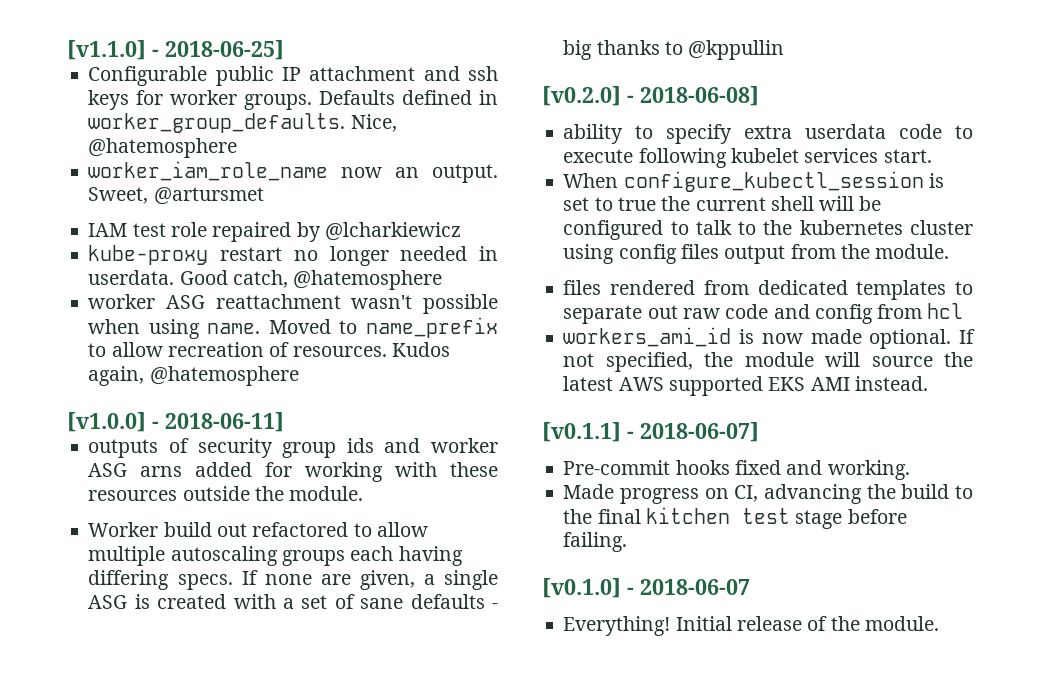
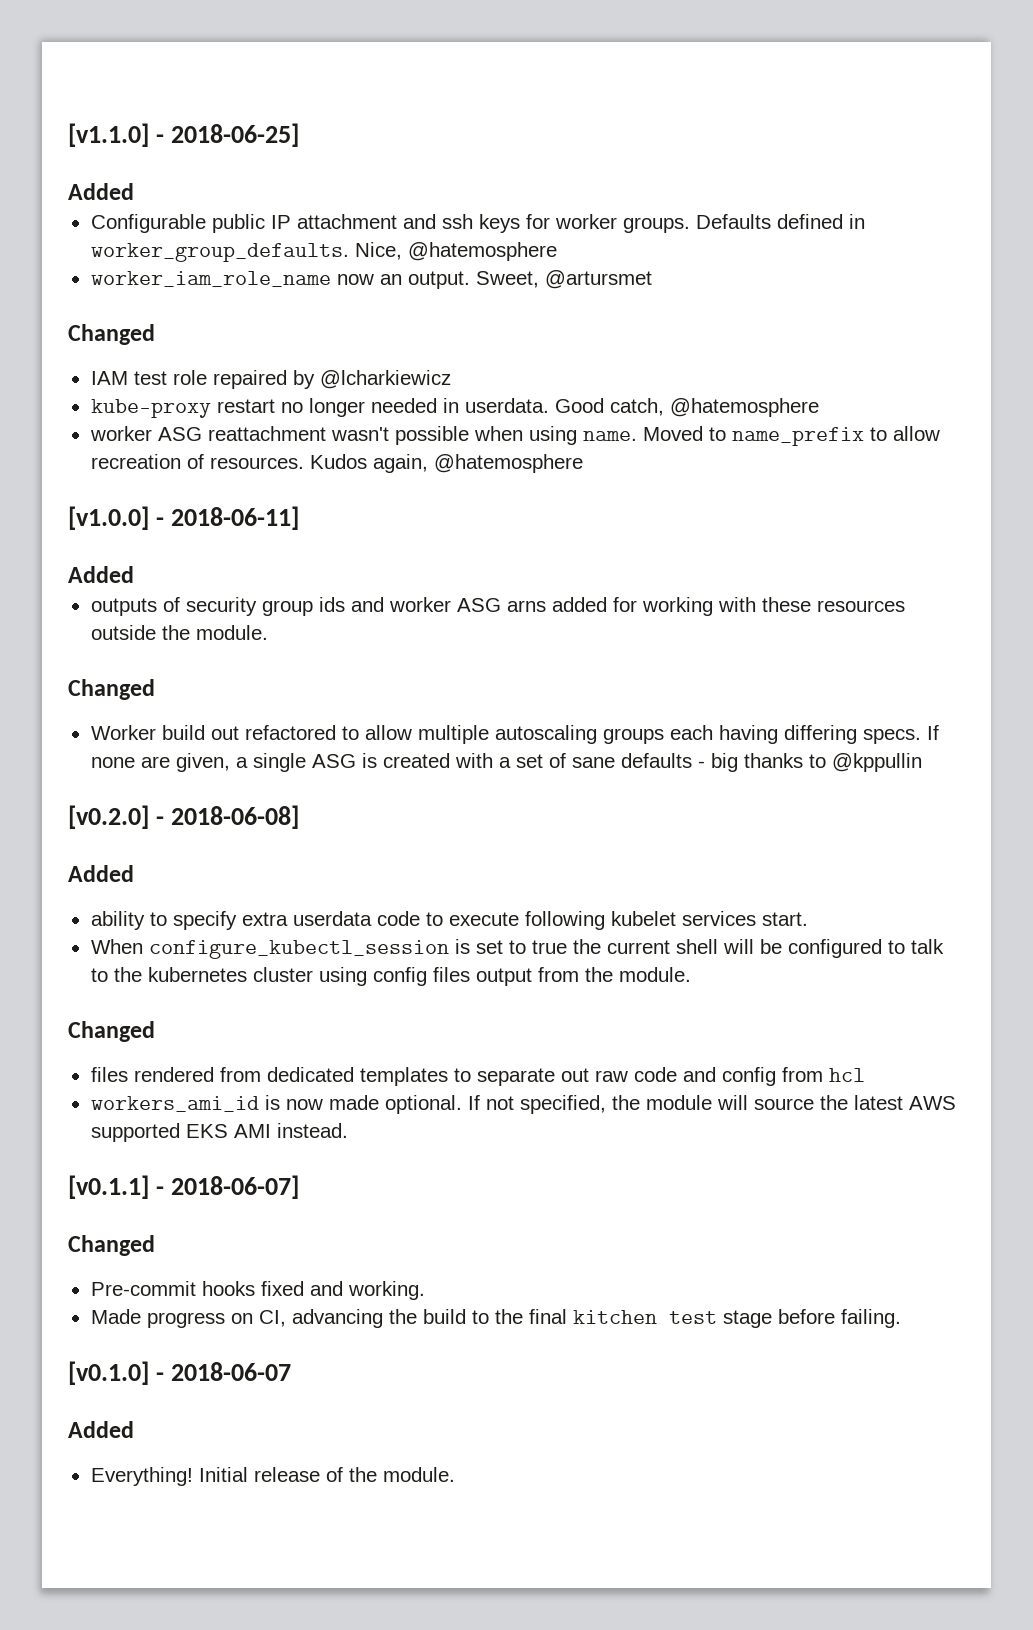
(284, 50) none -> [68,183,134,200] // Added
(264, 196) none -> [68,324,155,345] // Changed
(284, 422) none -> [68,566,134,583] // Added
(364, 493) none -> [68,679,155,700] // Changed
(759, 96) none -> [68,865,134,882] // Added
(950, 251) none -> [68,1021,155,1042] // Changed
(759, 432) none -> [68,1235,155,1256] // Changed
(750, 587) none -> [68,1421,134,1438] // Added

